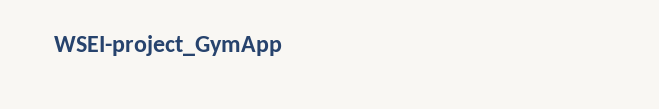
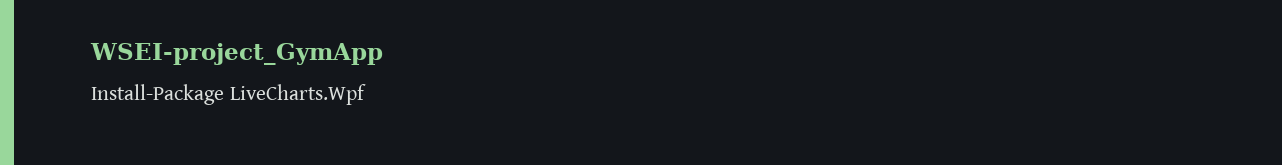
(282, 45) none -> [91,84,366,105] // Install-Package LiveCharts.Wpf

